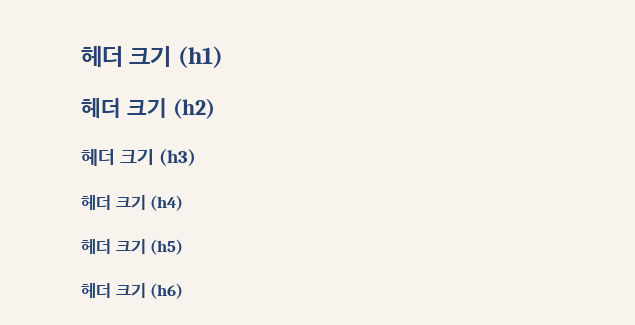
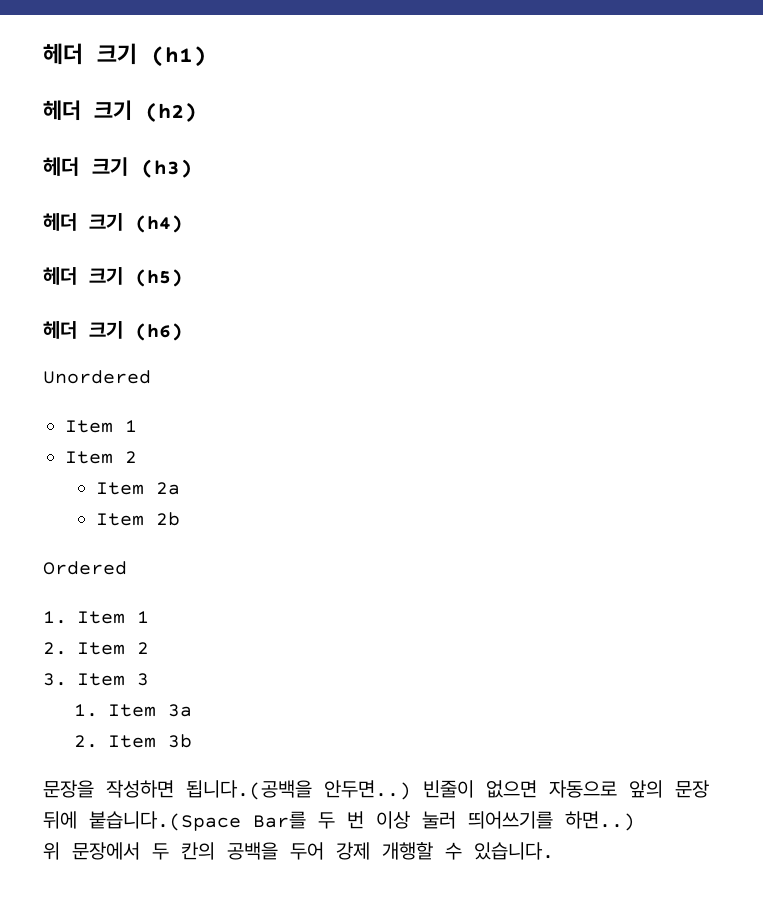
(184, 291) none -> [43,370,151,384] [65,420,137,433] [65,451,137,464] [96,482,181,495] [96,512,181,526] [43,561,127,575] [43,611,149,624] [43,642,149,655] [43,673,149,686] [74,704,193,717] [74,734,193,748] [43,780,709,800] [43,811,635,831] [43,842,554,860] // Unordered // Item 1 // Item 2 // Item 2a // Item 2b // Ordered // 1. Item 1 // 2. Item 2 // 3. Item 3 // 1. Item 3a // 2. Item 3b // 문장을 작성하면 됩니다.(공백을 안두면..) 빈줄이 없으면 자동으로 앞의 문장 뒤에 붙습니다.(Space Bar를 두 번 이상 눌러 띄어쓰기를 하면..) // 위 문장에서 두 칸의 공백을 두어 강제 개행할 수 있습니다.

